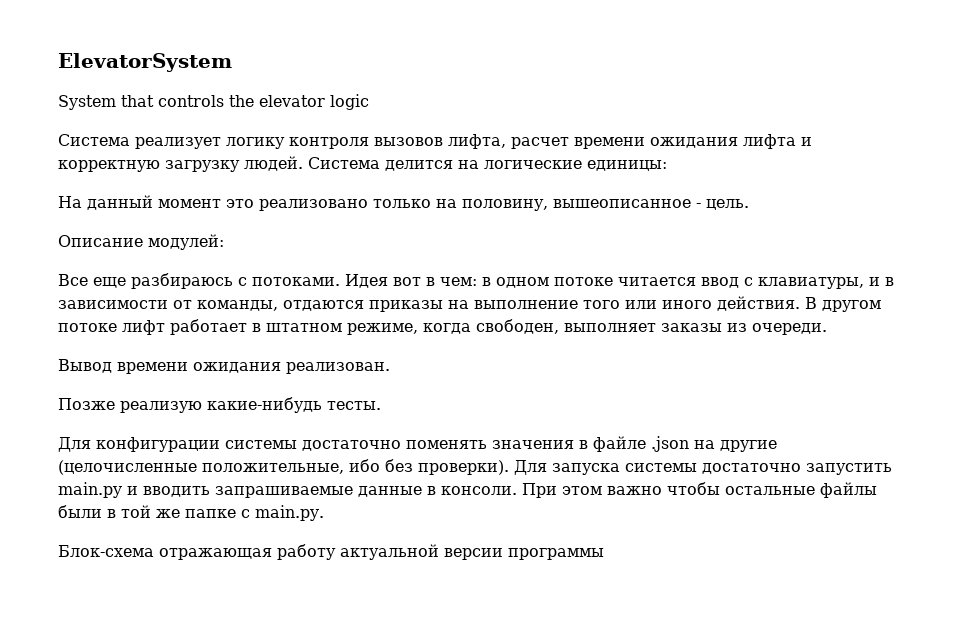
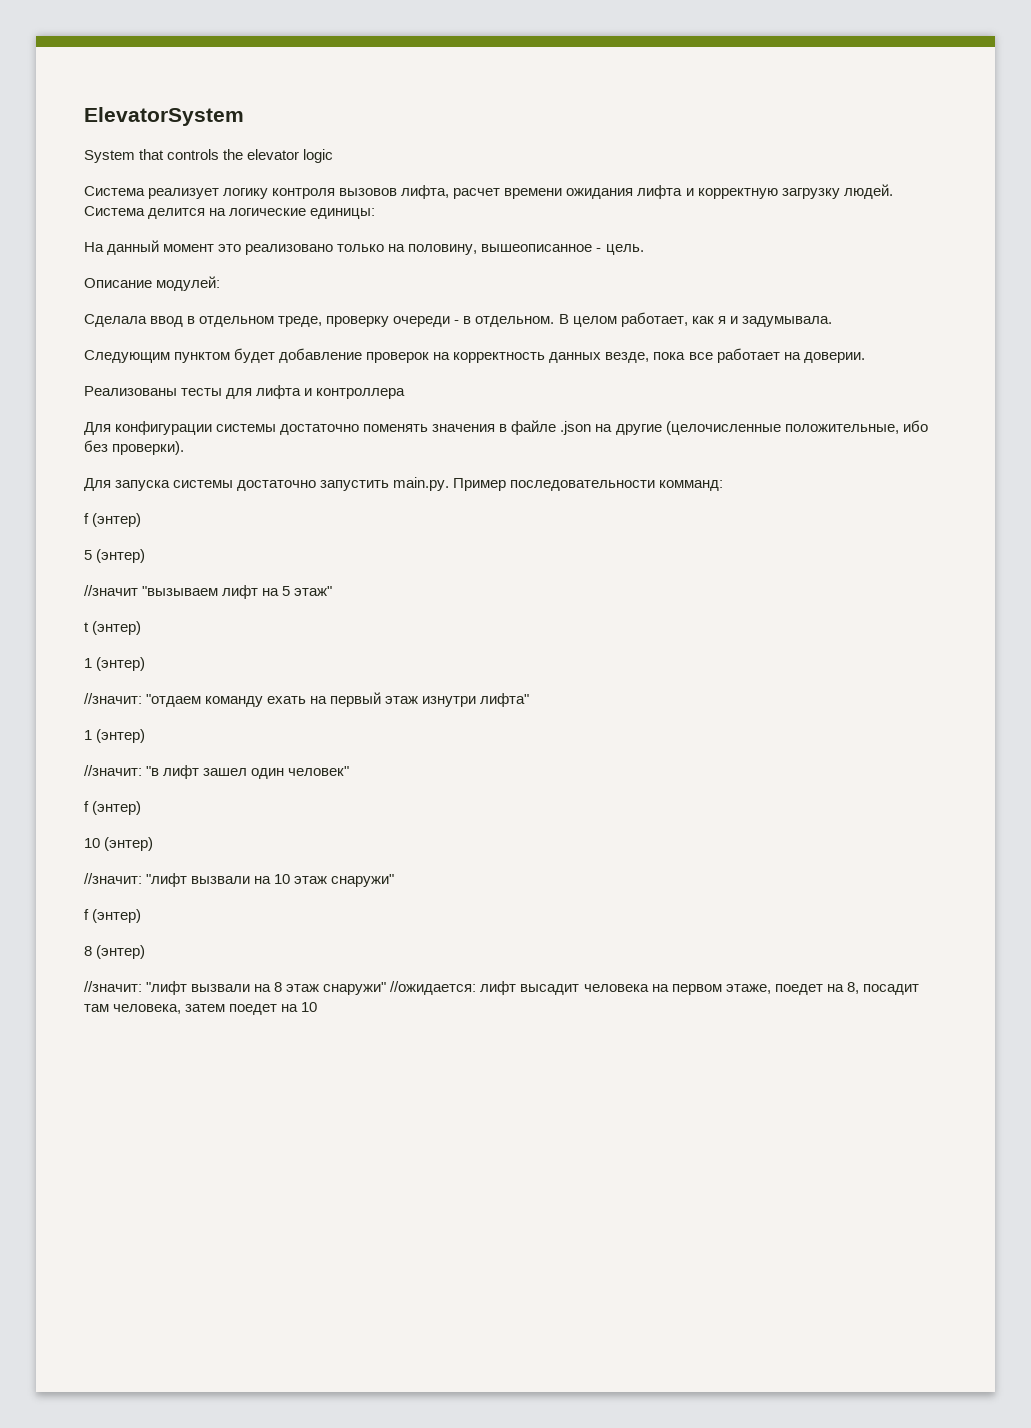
[58,273,894,289] [58,296,881,312] [58,319,827,335] [58,359,390,374] [58,397,381,413] Все еще разбираюсь с потоками. Идея вот в чем: в одном потоке читается ввод с клавиатуры, и в зависимости от команды, отдаются приказы на выполнение того или иного действия. В другом потоке лифт работает в штатном режиме, когда свободен, выполняет заказы из очереди. // Вывод времени ожидания реализован. // Позже реализую какие-нибудь тесты. -> [84,312,832,327] [84,348,865,363] [84,385,406,399] Сделала ввод в отдельном треде, проверку очереди - в отдельном. В целом работает, как я и задумывала. // Следующим пунктом будет добавление проверок на корректность данных везде, пока все работает на доверии. // Реализованы тесты для лифта и контроллера
(509, 467) none -> (185, 448) //
[58,482,877,498] [58,505,324,521] [58,544,604,560] main.py и вводить запрашиваемые данные в консоли. При этом важно чтобы остальные файлы были в той же папке с main.py. // Блок-схема отражающая работу актуальной версии программы -> [393,477,724,491] [84,513,142,527] [84,549,146,563] [84,585,333,599] [84,621,142,635] [84,657,146,671] [84,692,530,707] [84,729,146,743] [84,765,350,779] [84,801,142,815] [84,837,154,851] [84,873,395,887] [84,909,142,923] [84,945,146,959] [84,981,919,995] [84,1002,318,1015] main.py. Пример последовательности комманд: // f (энтер) // 5 (энтер) // //значит "вызываем лифт на 5 этаж" // t (энтер) // 1 (энтер) // //значит: "отдаем команду ехать на первый этаж изнутри лифта" // 1 (энтер) // //значит: "в лифт зашел один человек" // f (энтер) // 10 (энтер) // //значит: "лифт вызвали на 10 этаж снаружи" // f (энтер) // 8 (энтер) // //значит: "лифт вызвали на 8 этаж снаружи" //ожидается: лифт высадит человека на первом этаже, поедет на 8, посадит там человека, затем поедет на 10

